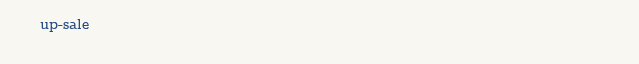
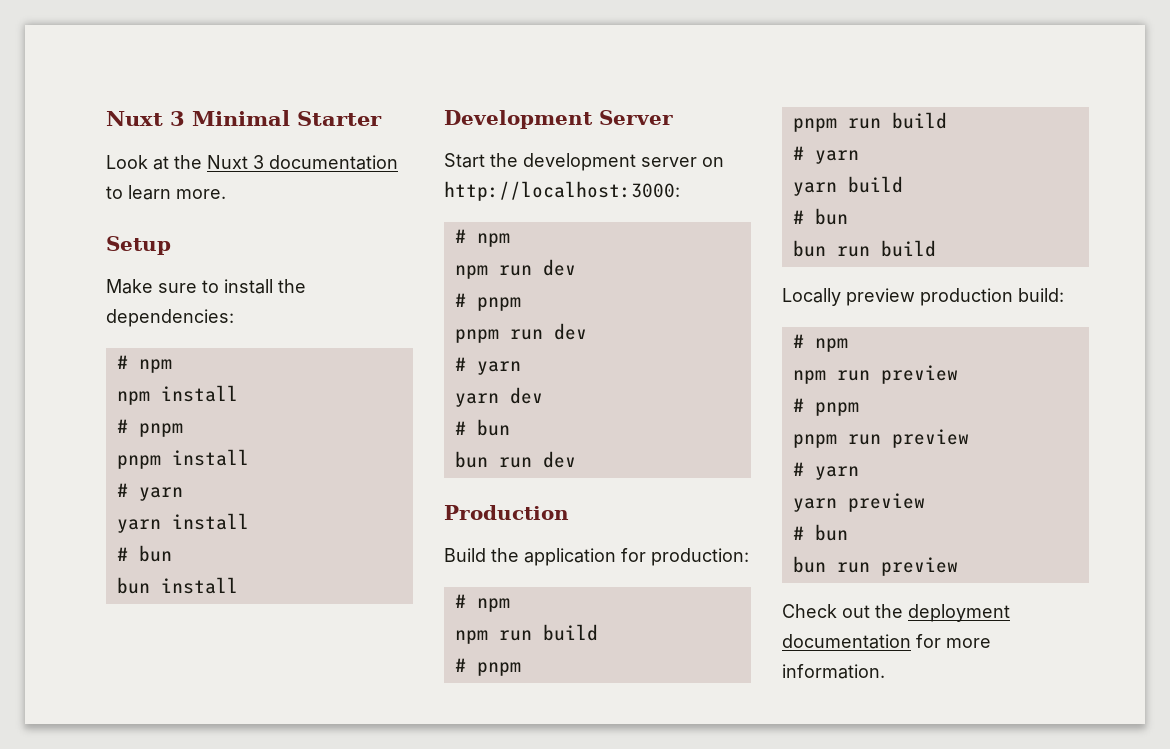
[40,19,89,32] up-sale -> [106,110,382,126] [106,155,398,170] [106,185,226,200] [106,236,171,255] [106,279,306,294] [106,309,234,327] [116,355,172,373] [116,385,238,405] [116,419,183,437] [116,449,249,469] [116,483,183,501] [116,513,249,533] [116,545,172,562] [116,577,238,594] [444,110,673,129] [444,153,724,171] [444,181,680,201] [454,229,510,247] [454,259,576,279] [454,293,521,311] [454,323,587,343] [454,357,521,375] [454,387,543,407] [454,419,510,436] [454,451,576,468] [444,505,569,520] [444,548,749,566] [454,594,510,612] [454,624,598,644] [454,658,521,676] [792,112,947,132] [792,146,859,164] [792,176,903,196] [792,208,848,225] [792,240,936,257] [782,288,1064,306] [792,334,848,352] [792,365,958,384] [792,398,859,416] [792,429,969,448] [792,462,859,480] [792,493,925,512] [792,524,848,541] [792,556,958,576] [782,604,1010,622] [782,634,991,649] [782,664,885,679] Nuxt 3 Minimal Starter // Look at the Nuxt 3 documentation to learn more. // Setup // Make sure to install the dependencies: // # npm // npm install // # pnpm // pnpm install // # yarn // yarn install // # bun // bun install // Development Server // Start the development server on http://localhost:3000: // # npm // npm run dev // # pnpm // pnpm run dev // # yarn // yarn dev // # bun // bun run dev // Production // Build the application for production: // # npm // npm run build // # pnpm // pnpm run build // # yarn // yarn build // # bun // bun run build // Locally preview production build: // # npm // npm run preview // # pnpm // pnpm run preview // # yarn // yarn preview // # bun // bun run preview // Check out the deployment documentation for more information.

